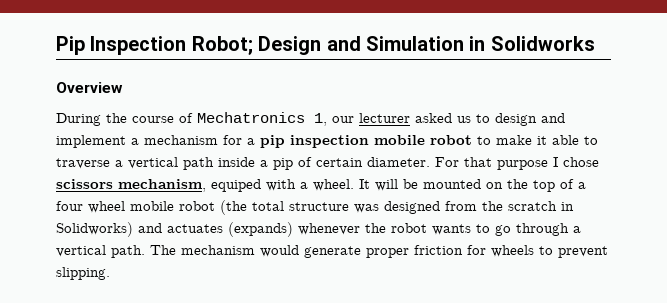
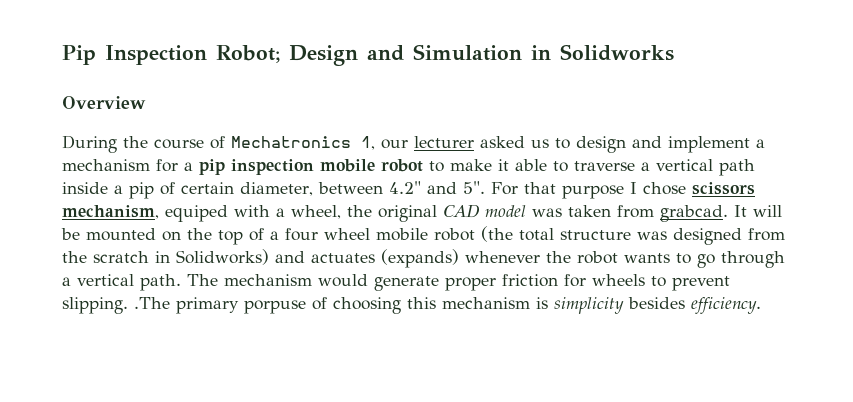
[367,157,430,167] diameter. -> [240,181,485,196] diameter, between 4.2" and 5".
[313,179,354,191] wheel. -> [291,204,728,222] wheel, the original CAD model was taken from grabcad.
(110, 273) none -> [134,297,761,314] .The primary porpuse of choosing this mechanism is simplicity besides efficiency.

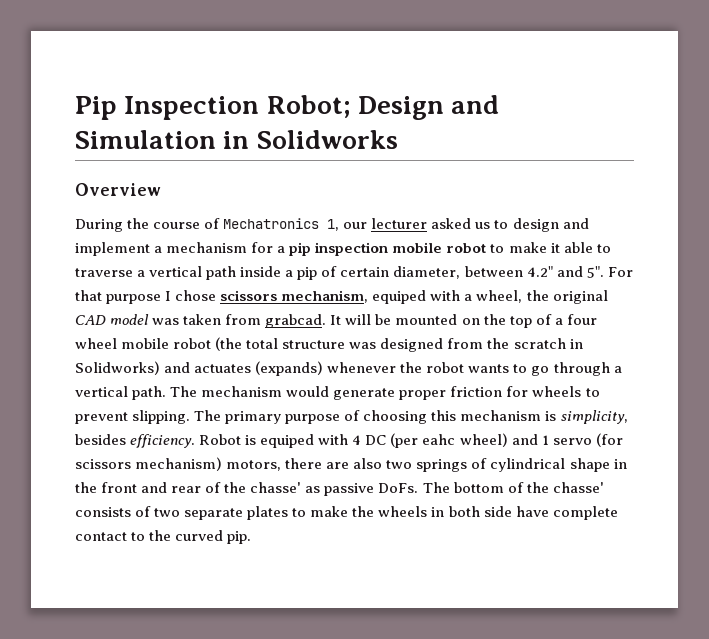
[134,297,306,314] .The primary porpuse -> [194,410,341,424] The primary purpose
[554,297,624,314] simplicity -> [560,410,628,424] simplicity,
(761, 305) none -> [199,433,623,448] [75,457,627,472] [75,482,604,496] [75,506,618,520] [75,530,252,544] Robot is equiped with 4 DC (per eahc wheel) and 1 servo (for scissors mechanism) motors, there are also two springs of cylindrical shape in the front and rear of the chasse' as passive DoFs. The bottom of the chasse' consists of two separate plates to make the wheels in both side have complete contact to the curved pip.

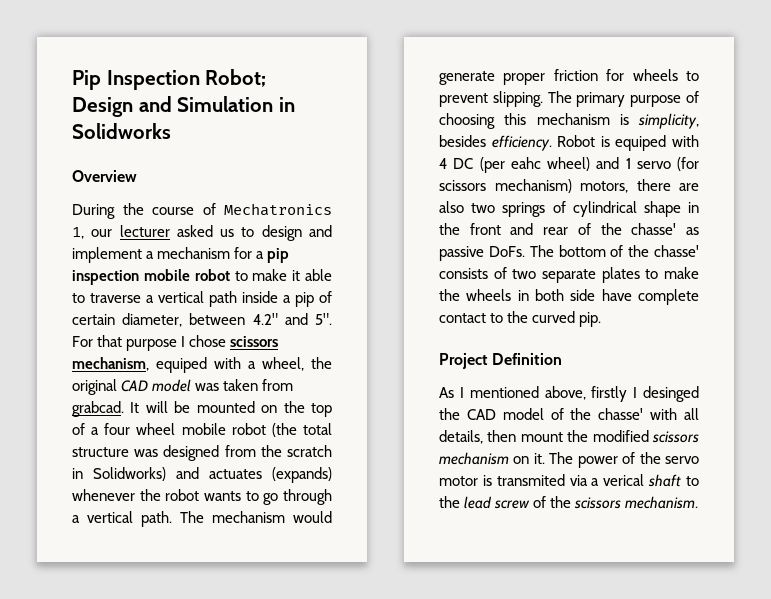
(252, 537) none -> [439,353,563,369] [439,386,699,402] [439,408,699,420] [439,430,699,444] [439,452,699,468] [439,474,699,487] [439,496,699,509] // Project Definition // As I mentioned above, firstly I desinged the CAD model of the chasse' with all details, then mount the modified scissors mechanism on it. The power of the servo motor is transmited via a verical shaft to the lead screw of the scissors mechanism.

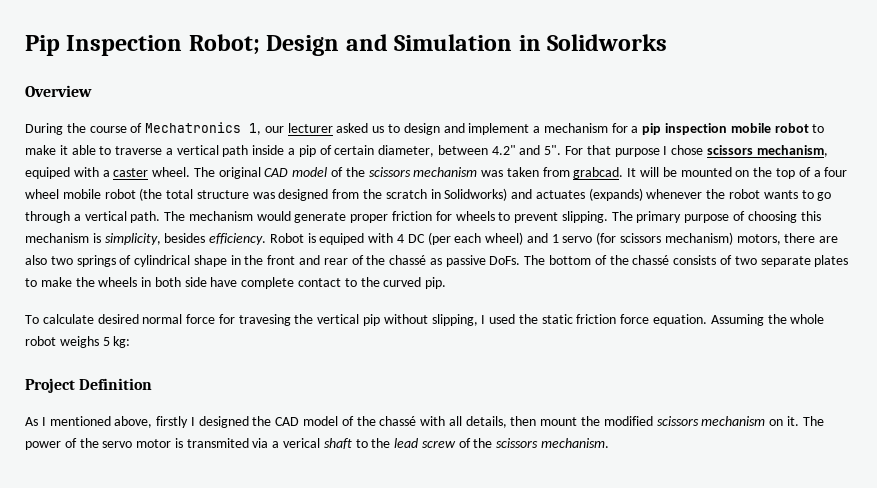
[262,357,332,371] [72,379,192,395] wheel, the original CAD model -> [113,167,478,179] caster wheel. The original CAD model of the scissors mechanism
[510,157,541,169] eahc -> [454,233,482,243] each
[631,223,677,235] chasse' -> [389,255,427,265] chassé
[654,245,699,257] chasse' -> [632,255,670,265] chassé
(602, 319) none -> [25,314,825,326] [25,336,131,348] // To calculate desired normal force for travesing the vertical pip without slipping, I used the static friction force equation. Assuming the whole robot weighs 5 kg:
[643,386,699,402] desinged -> [198,416,249,428] designed
[598,408,644,420] chasse' -> [379,416,417,426] chassé

